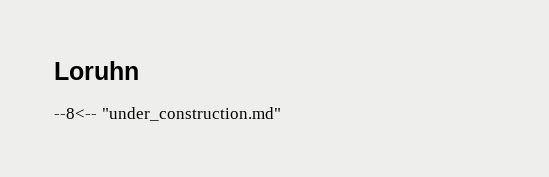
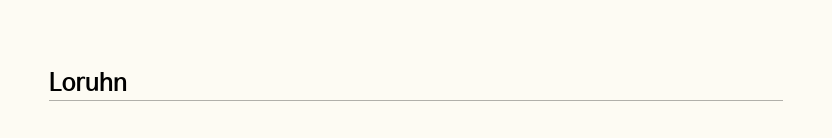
[54,107,281,121] // --8<-- "under_construction.md" -> (127, 81) none

